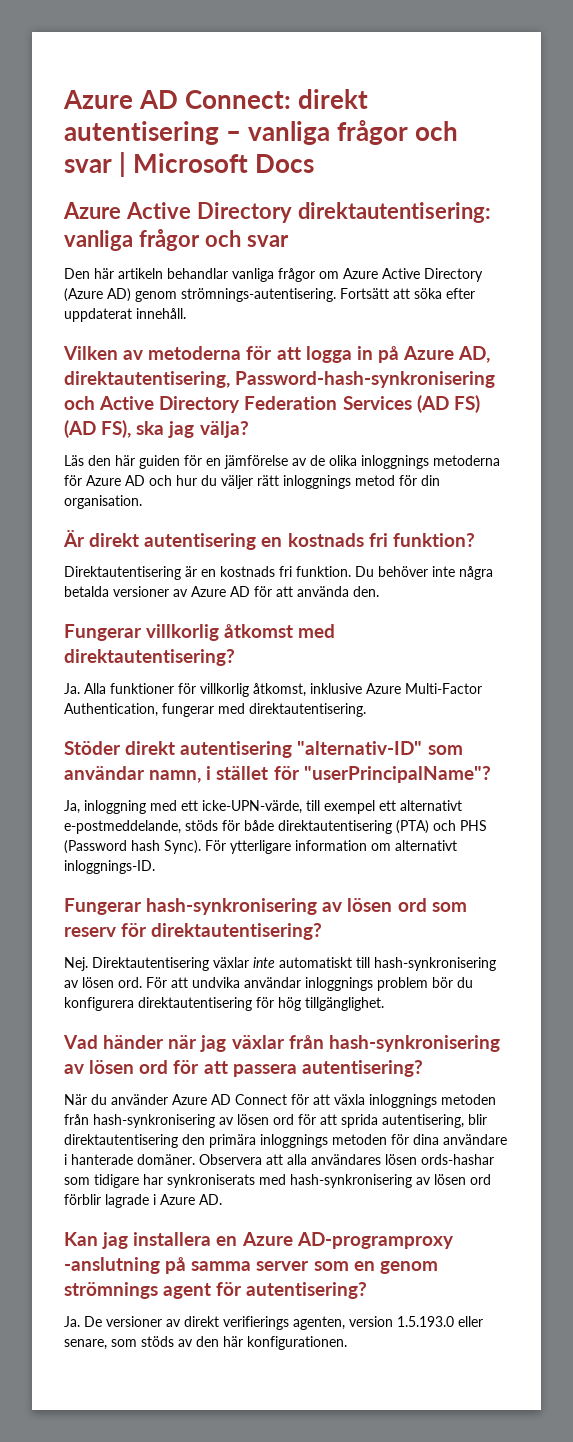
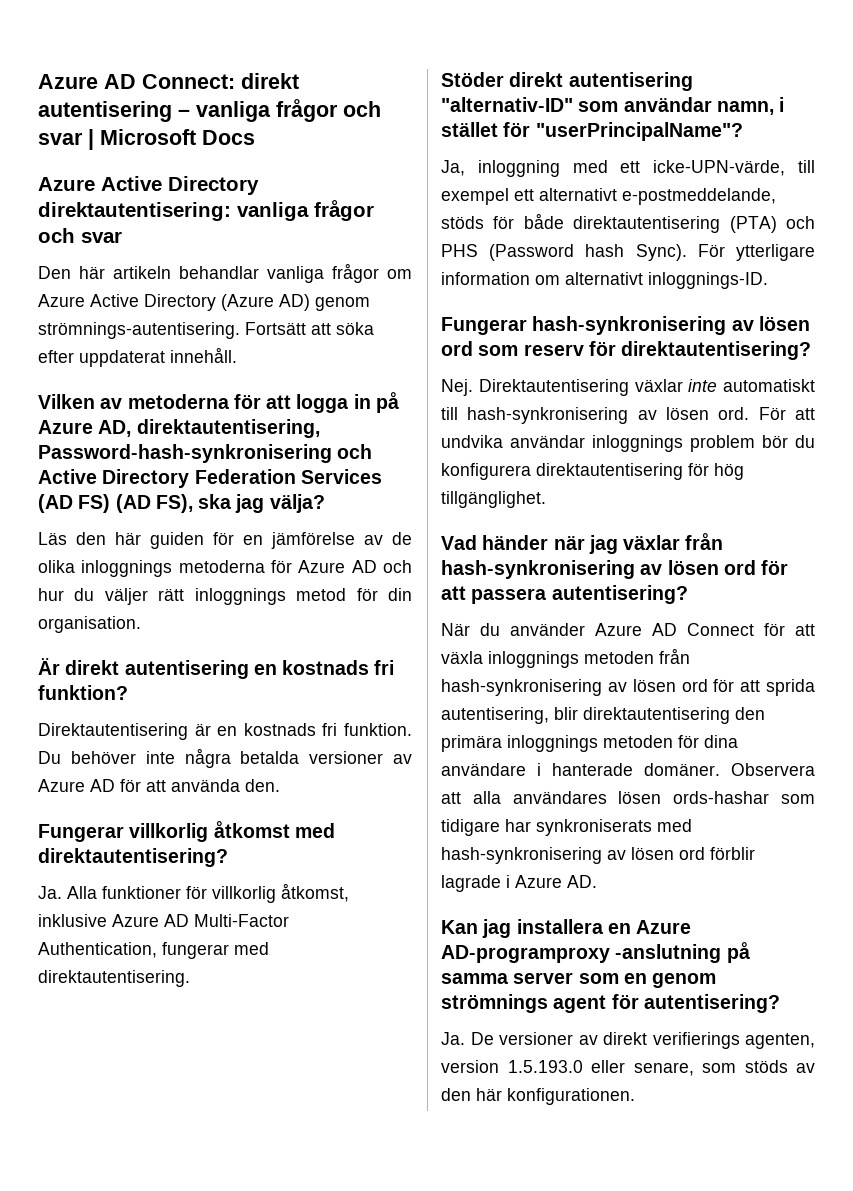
(401, 688) none -> [164,914,189,927] AD

